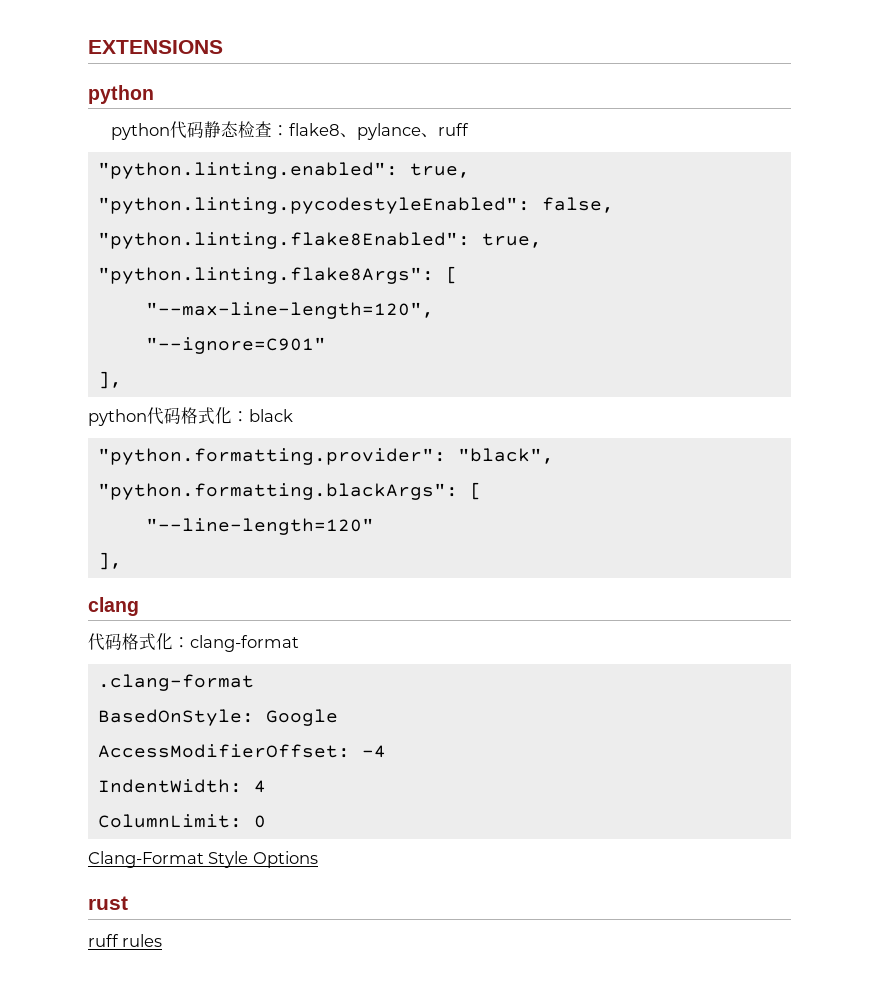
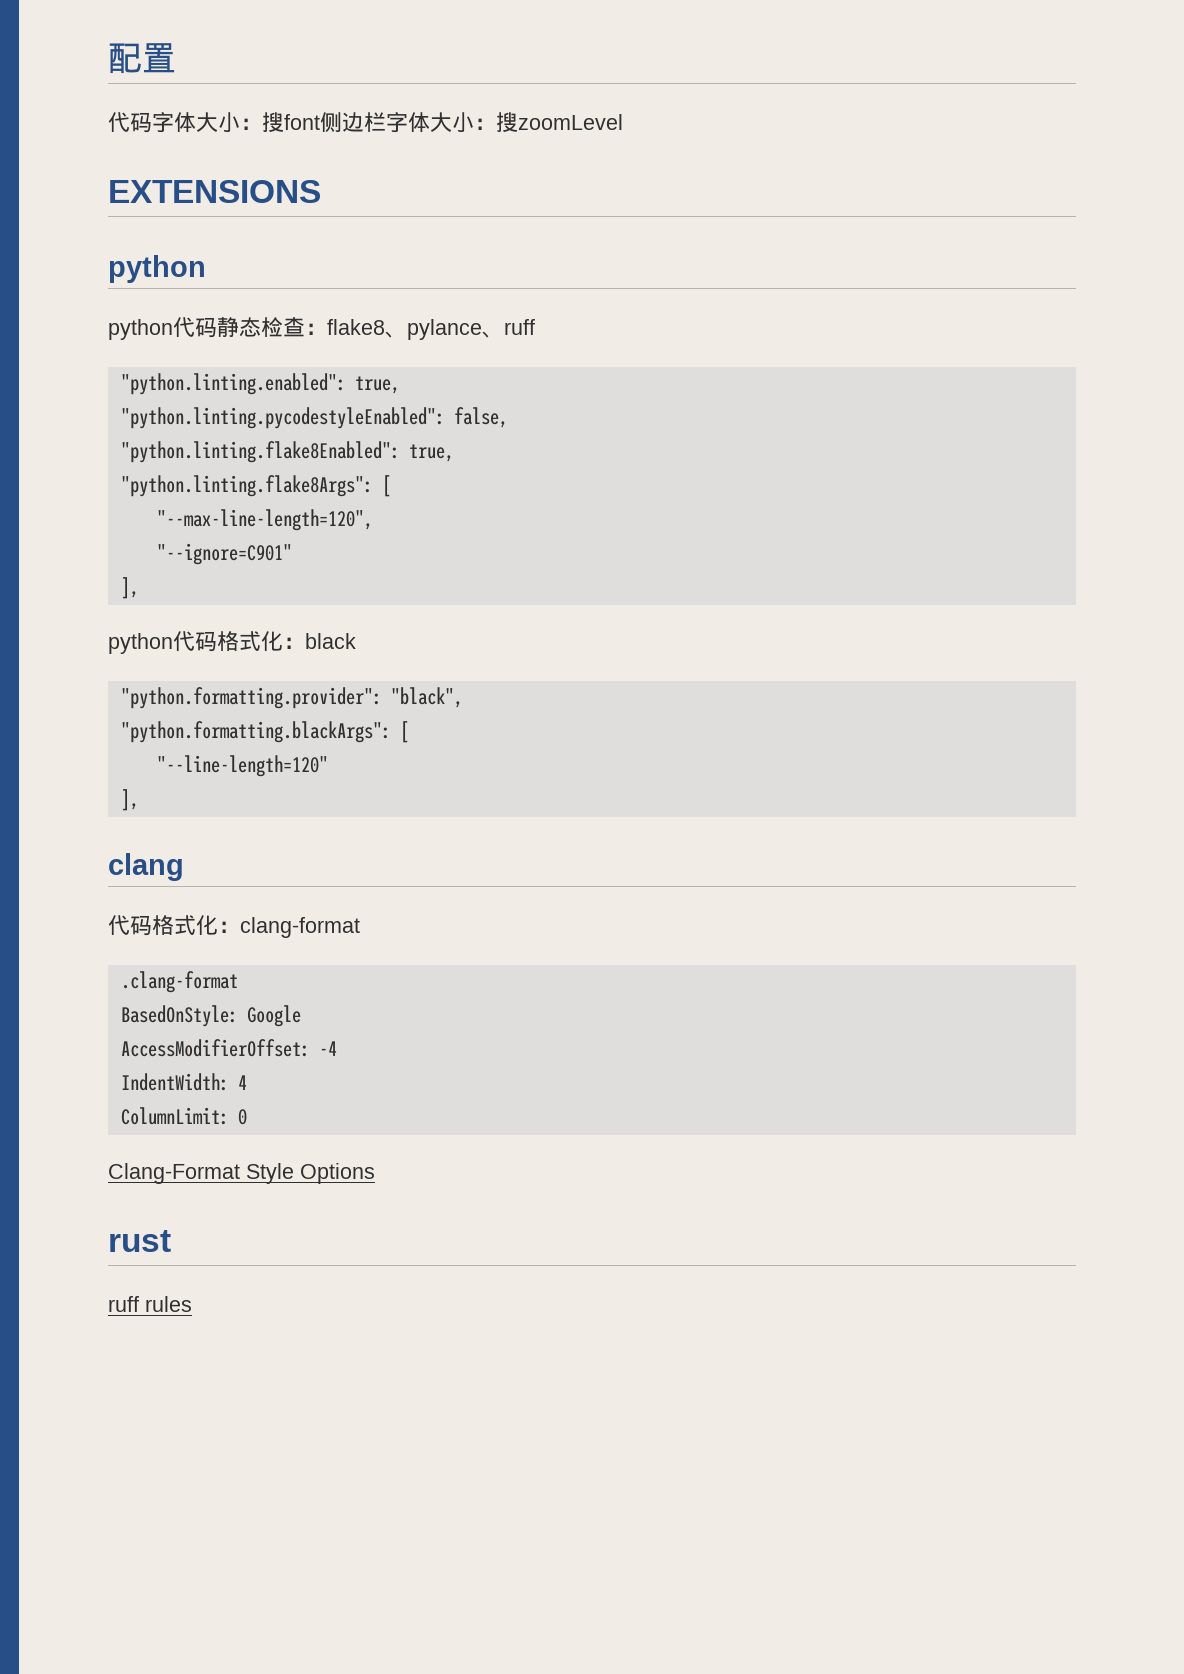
(88, 47) none -> [108,43,176,74] [108,112,623,133] 配置 // 代码字体大小：搜font侧边栏字体大小：搜zoomLevel //

